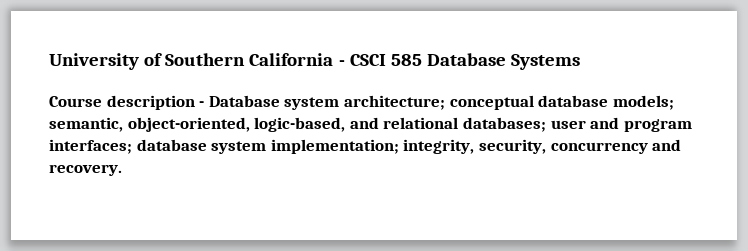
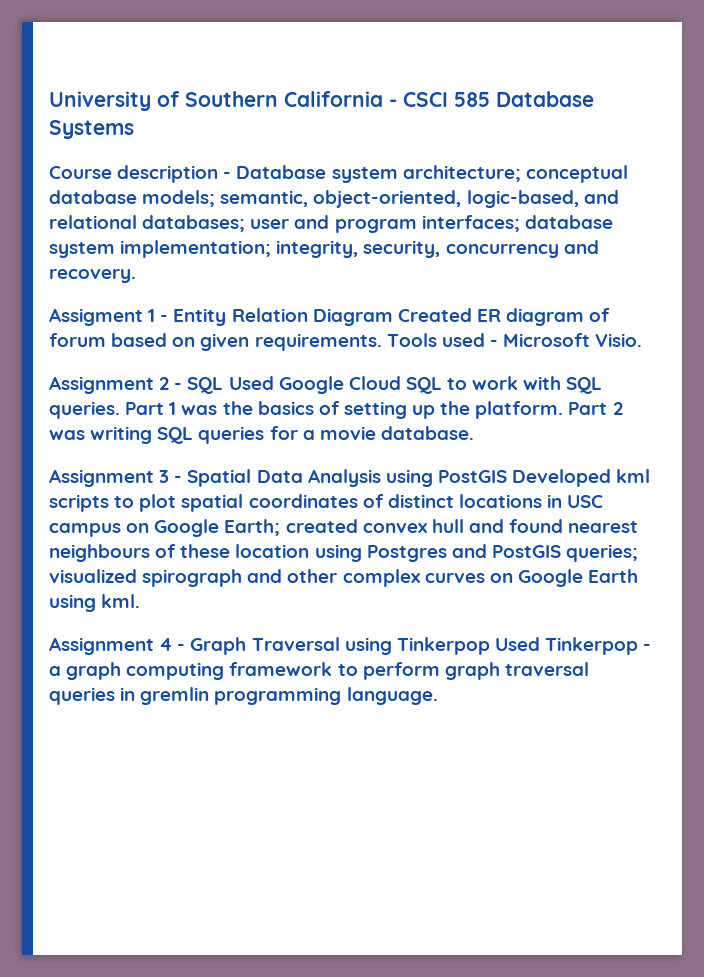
(122, 170) none -> [49,308,611,326] [49,333,643,351] [49,376,603,394] [49,401,623,419] [49,426,474,444] [49,469,651,487] [49,494,604,512] [49,519,639,537] [49,544,639,562] [49,569,639,587] [49,594,141,612] [49,637,652,655] [49,662,589,680] [49,687,438,705] // Assigment 1 - Entity Relation Diagram Created ER diagram of forum based on given requirements. Tools used - Microsoft Visio. // Assignment 2 - SQL Used Google Cloud SQL to work with SQL queries. Part 1 was the basics of setting up the platform. Part 2 was writing SQL queries for a movie database. // Assignment 3 - Spatial Data Analysis using PostGIS Developed kml scripts to plot spatial coordinates of distinct locations in USC campus on Google Earth; created convex hull and found nearest neighbours of these location using Postgres and PostGIS queries; visualized spirograph and other complex curves on Google Earth using kml. // Assignment 4 - Graph Traversal using Tinkerpop Used Tinkerpop - a graph computing framework to perform graph traversal queries in gremlin programming language.

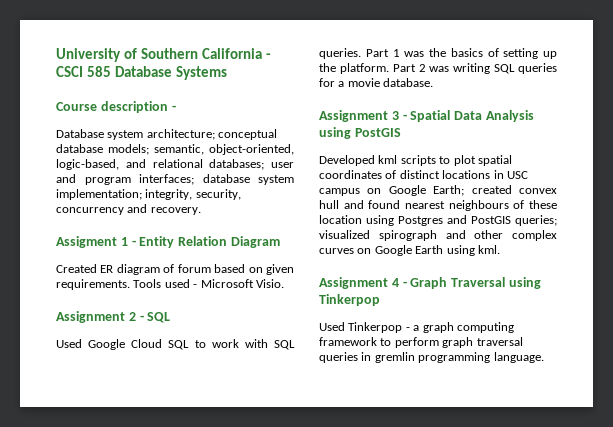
(232, 175) none -> (176, 108) //
(393, 317) none -> (280, 242) //
(224, 385) none -> (171, 317) //
(507, 476) none -> (401, 132) //
(490, 646) none -> (380, 300) //

